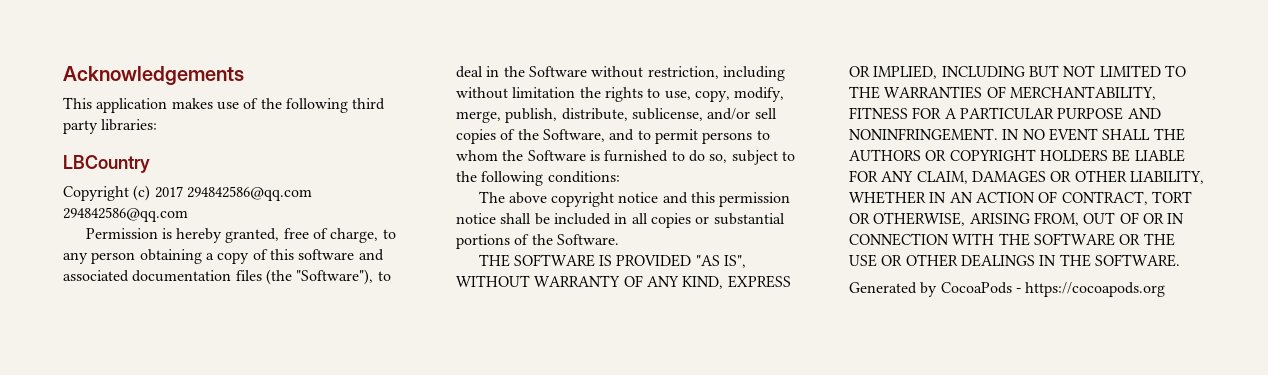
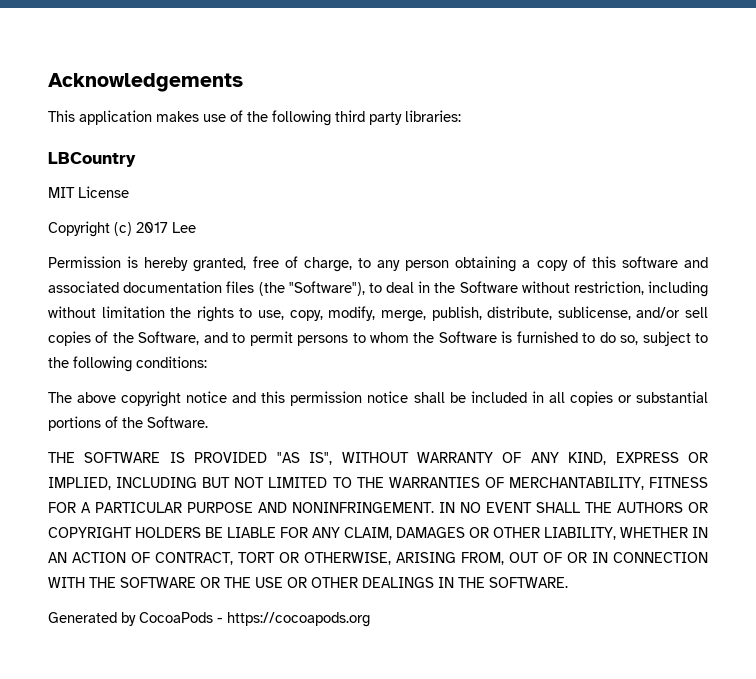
(150, 164) none -> [48,186,129,198] // MIT License
[186,186,312,201] [63,207,188,222] 294842586@qq.com 294842586@qq.com -> [172,222,196,233] Lee

